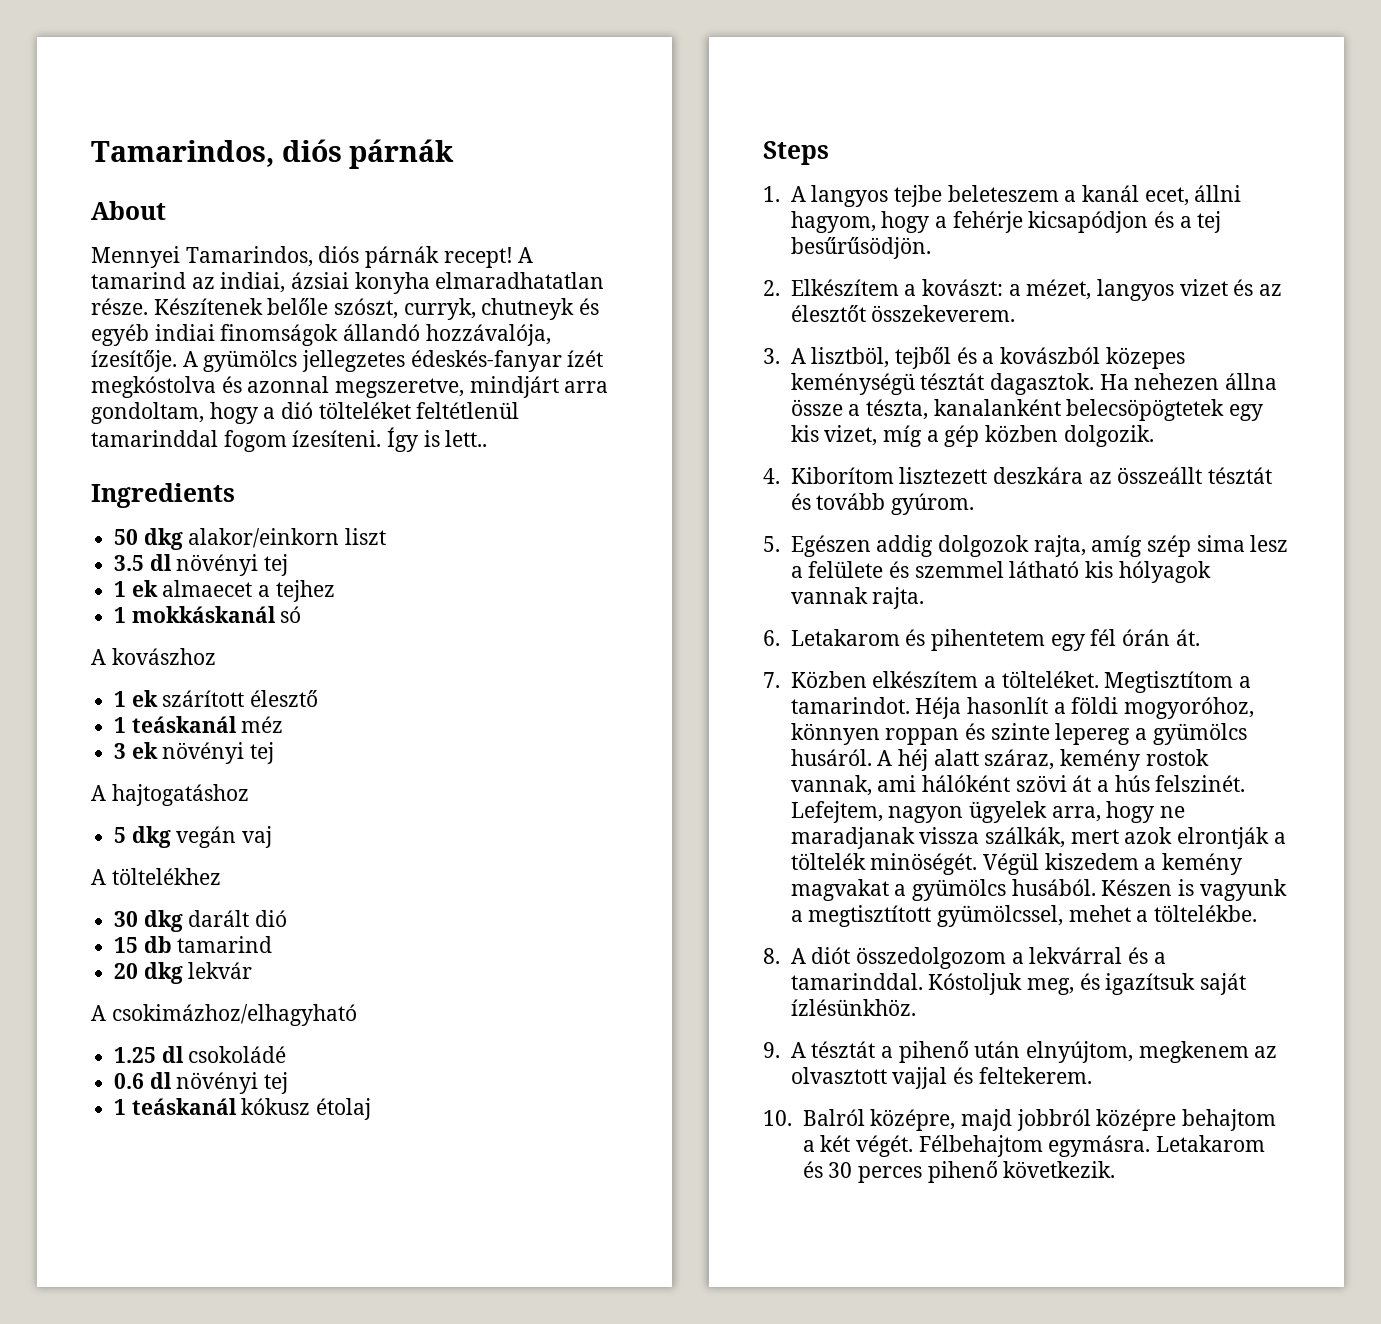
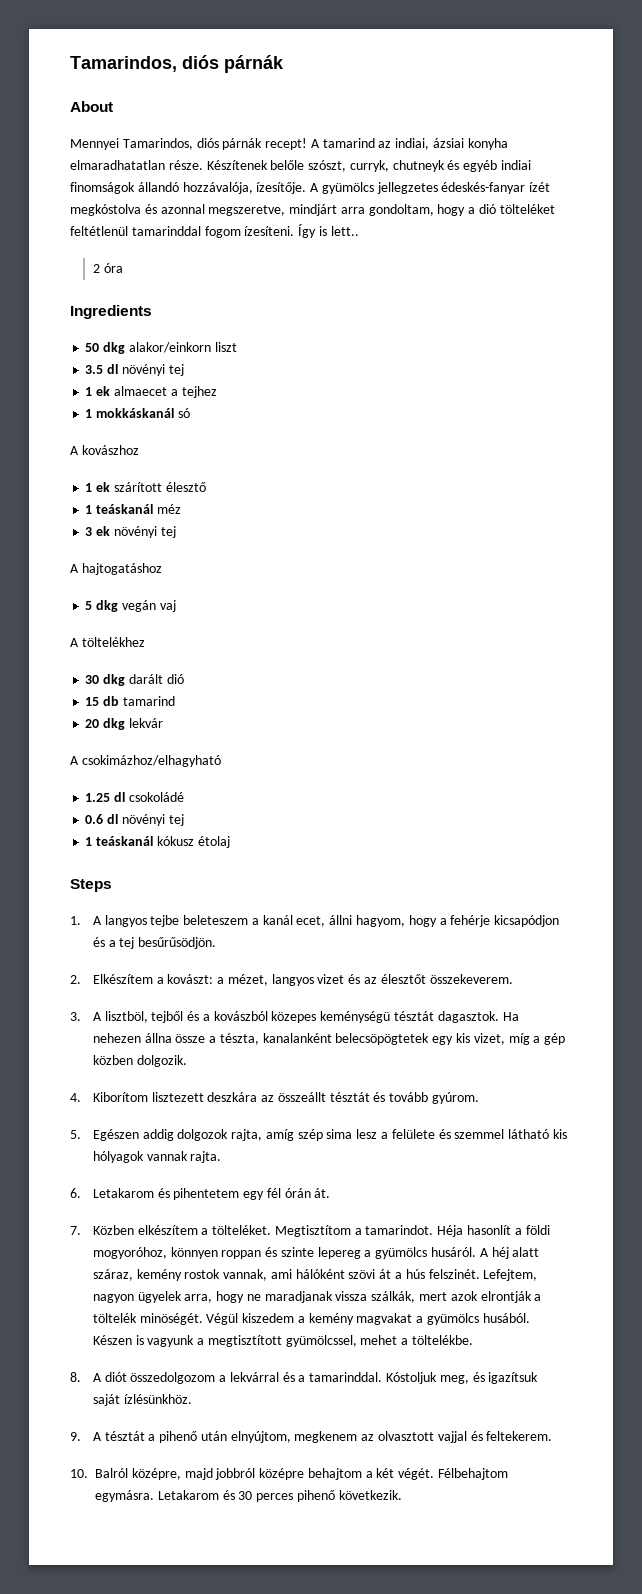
(488, 438) none -> [92,263,123,273] // 2 óra

